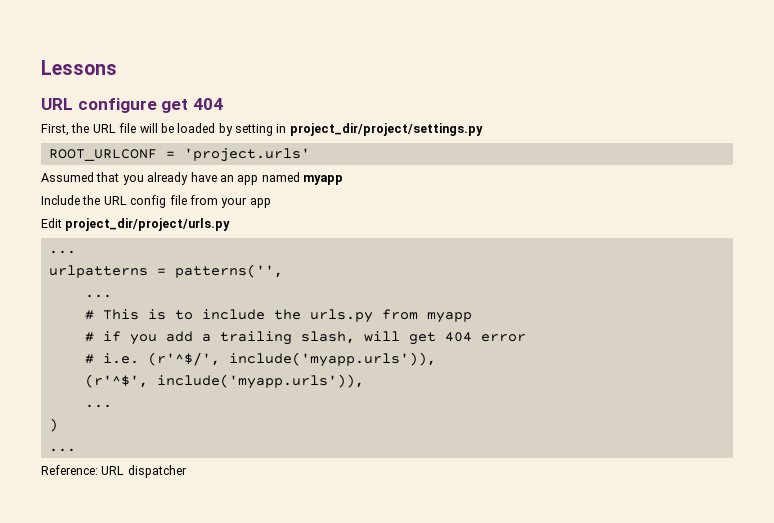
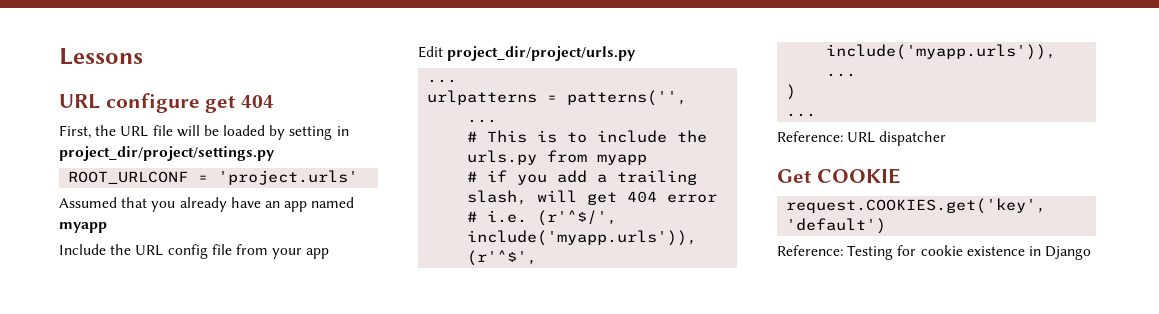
(187, 471) none -> [777,168,900,184] [786,198,1047,214] [786,218,887,234] [777,245,1092,260] // Get COOKIE // request.COOKIES.get('key', 'default') // Reference: Testing for cookie existence in Django

